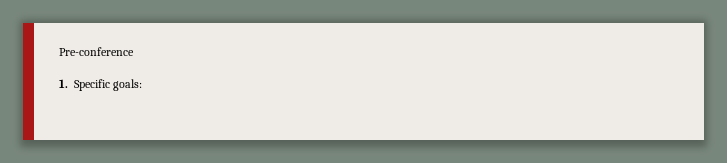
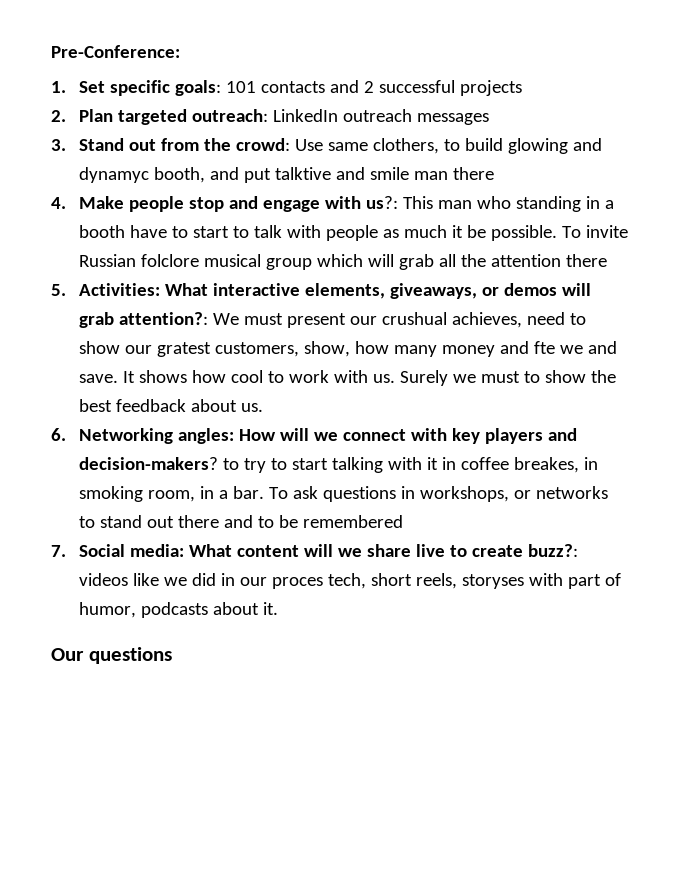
[59,47,134,56] Pre-conference -> [51,45,180,58] Pre-Conference:
[74,79,143,91] Specific goals: -> [79,80,522,96] [51,109,489,125] [51,138,602,154] [79,167,494,183] [51,196,614,212] [79,225,628,241] [79,254,607,270] [51,283,591,299] [79,312,586,328] [79,341,617,357] [79,370,616,386] [79,399,264,412] [51,428,577,444] [79,457,598,473] [79,486,608,502] [79,515,403,528] [51,544,578,557] [79,573,621,589] [79,602,279,618] [51,647,172,664] Set specific goals: 101 contacts and 2 successful projects // 2. Plan targeted outreach: LinkedIn outreach messages // 3. Stand out from the crowd: Use same clothers, to build glowing and dynamyc booth, and put talktive and smile man there // 4. Make people stop and engage with us?: This man who standing in a booth have to start to talk with people as much it be possible. To invite Russian folclore musical group which will grab all the attention there // 5. Activities: What interactive elements, giveaways, or demos will grab attention?: We must present our crushual achieves, need to show our gratest customers, show, how many money and fte we and save. It shows how cool to work with us. Surely we must to show the best feedback about us. // 6. Networking angles: How will we connect with key players and decision-makers? to try to start talking with it in coffee breakes, in smoking room, in a bar. To ask questions in workshops, or networks to stand out there and to be remembered // 7. Social media: What content will we share live to create buzz?: videos like we did in our proces tech, short reels, storyses with part of humor, podcasts about it. // Our questions

